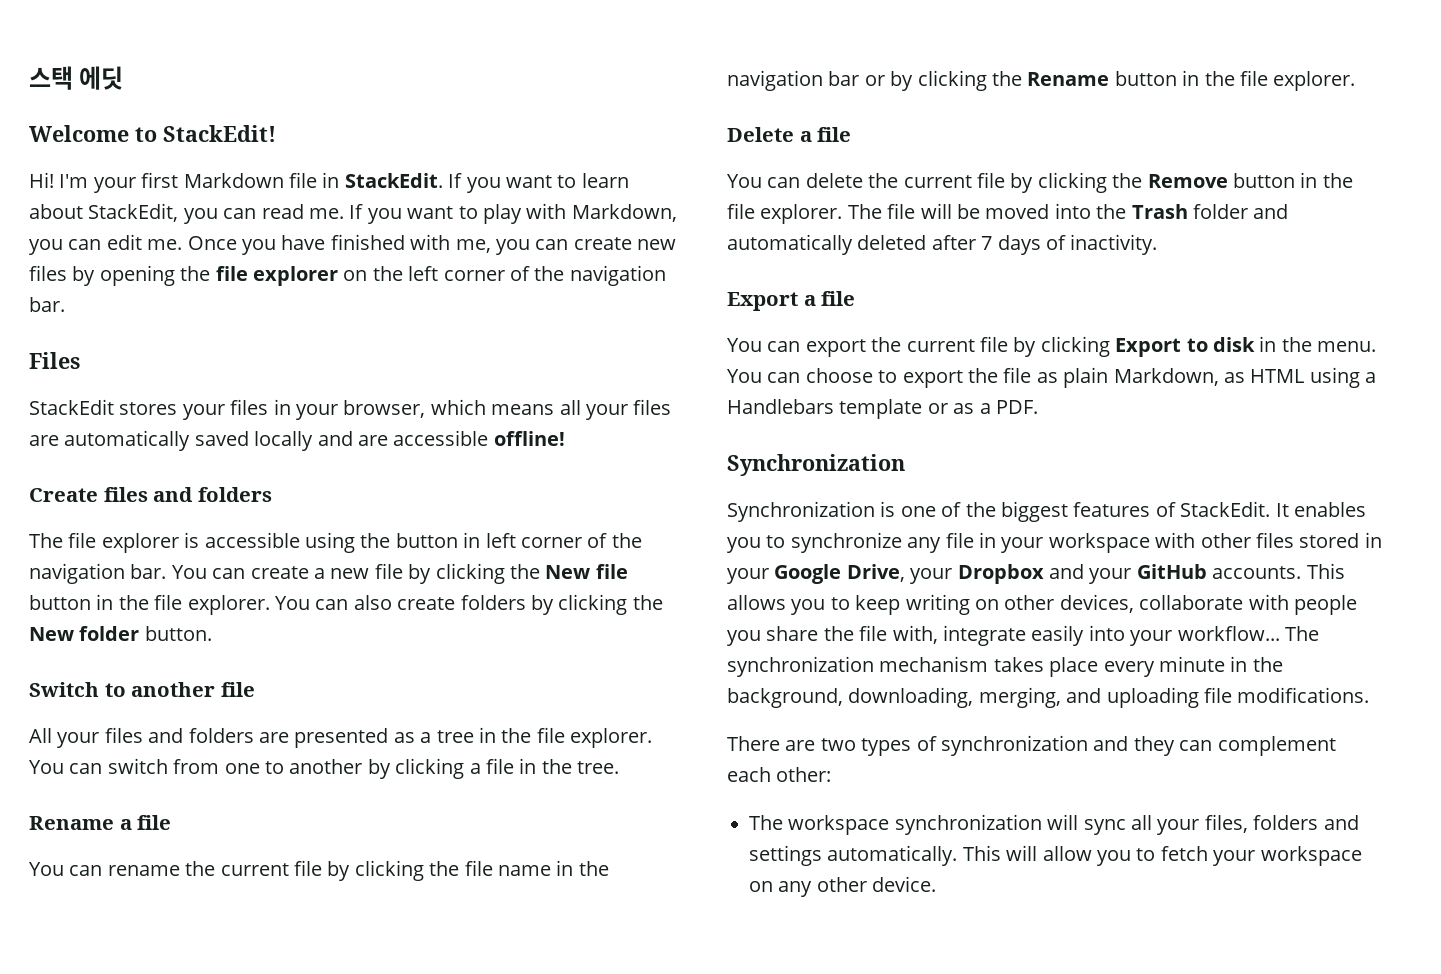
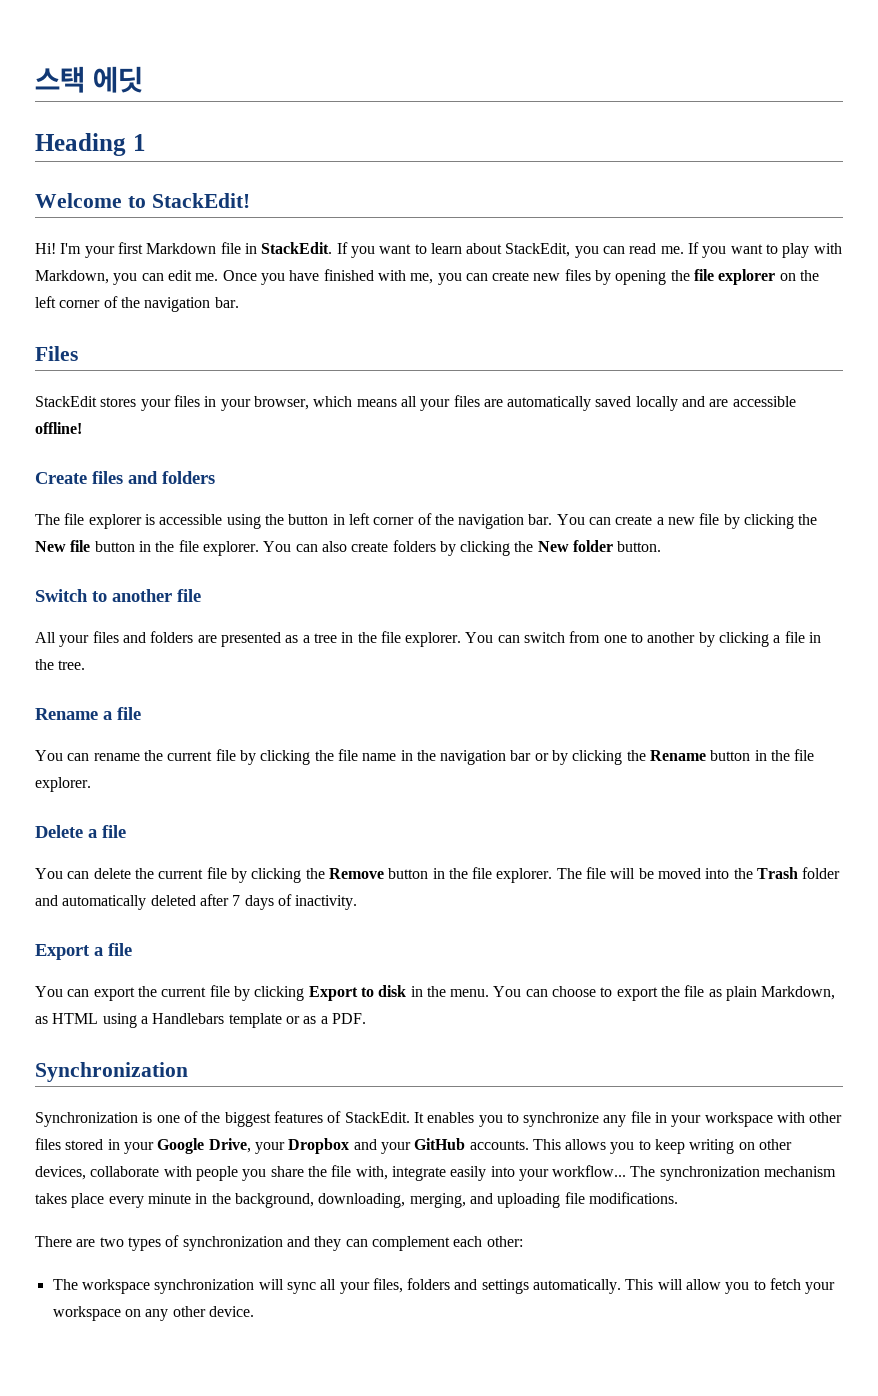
(124, 78) none -> [35,133,146,156] // Heading 1

